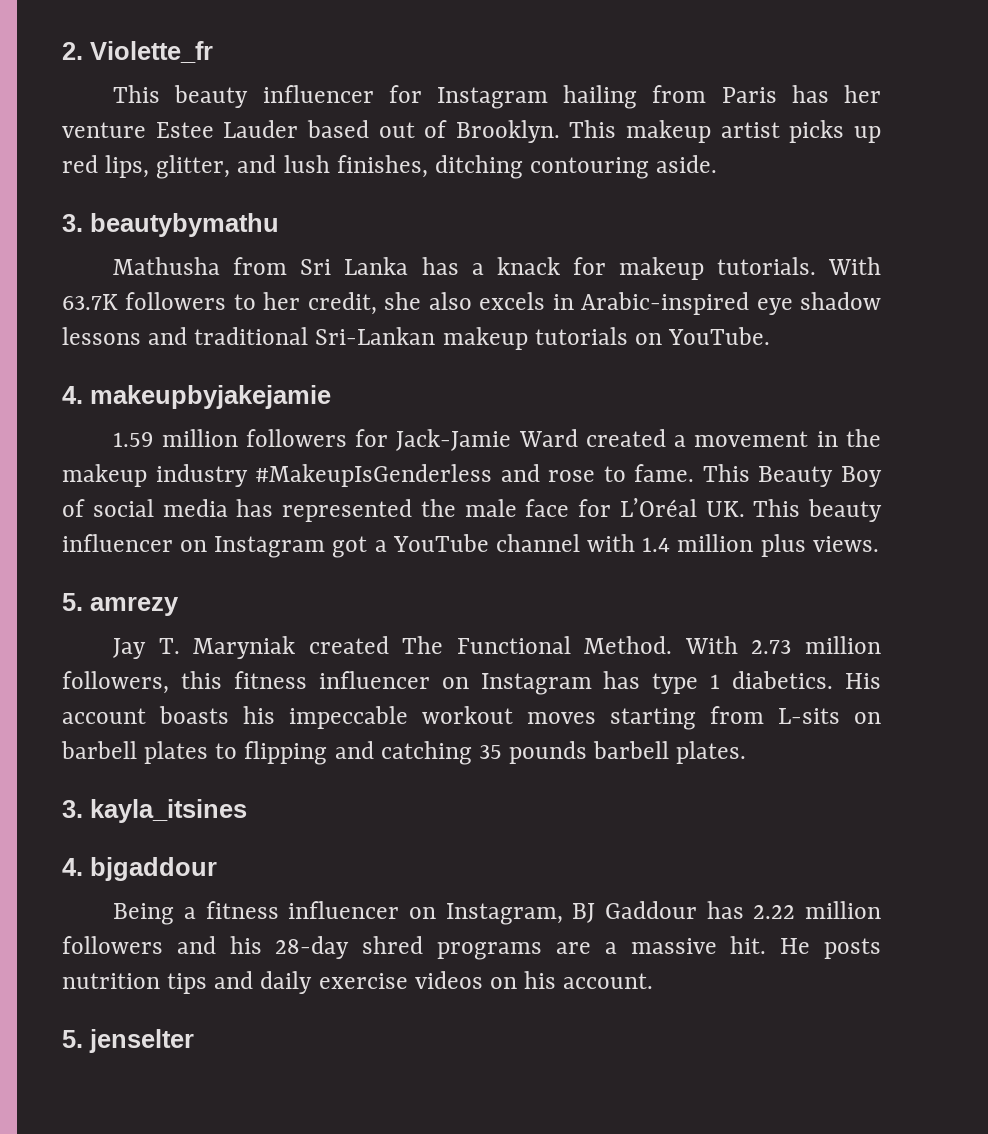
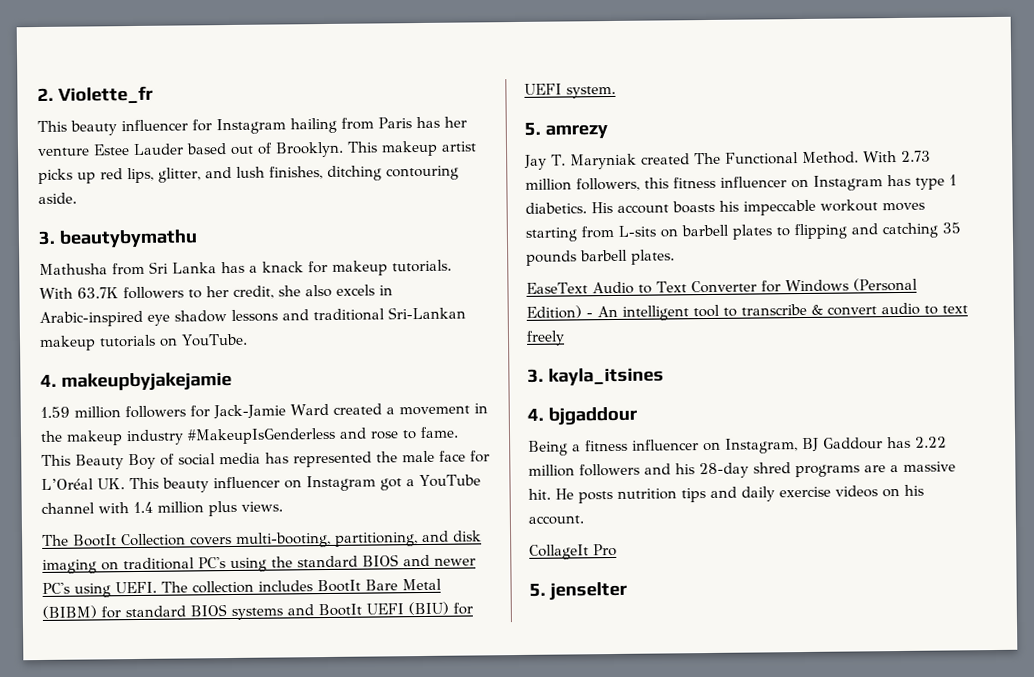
(879, 544) none -> [42,530,482,548] [42,554,476,574] [42,578,442,598] [42,601,473,621] [524,83,616,99] // The BootIt Collection covers multi-booting, partitioning, and disk imaging on traditional PC's using the standard BIOS and newer PC's using UEFI. The collection includes BootIt Bare Metal (BIBM) for standard BIOS systems and BootIt UEFI (BIU) for UEFI system.
(747, 752) none -> [526,277,918,295] [526,302,968,321] [526,330,565,346] // EaseText Audio to Text Converter for Windows (Personal Edition) - An intelligent tool to transcribe & convert audio to text freely
(654, 981) none -> [529,543,617,560] // CollageIt Pro

